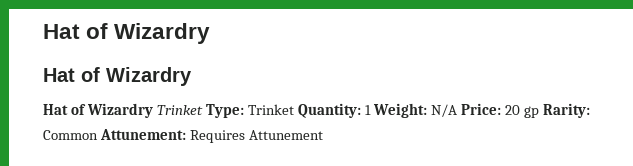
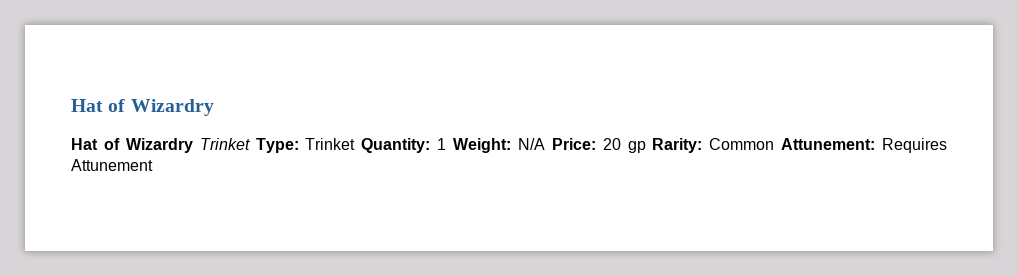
[43,23,211,44] [43,67,192,86] [43,103,153,118] Hat of Wizardry // Hat of Wizardry // Hat of Wizardry -> [71,99,214,116] [71,138,193,153] Hat of Wizardry // Hat of Wizardry

